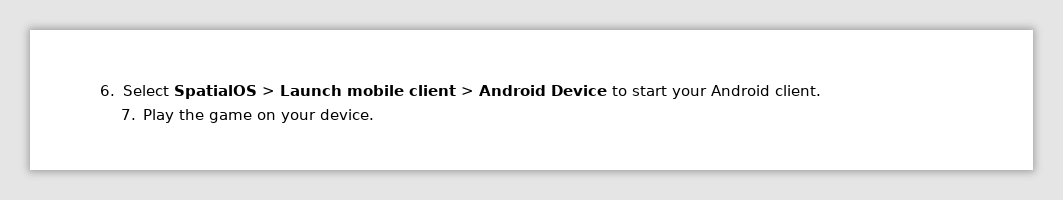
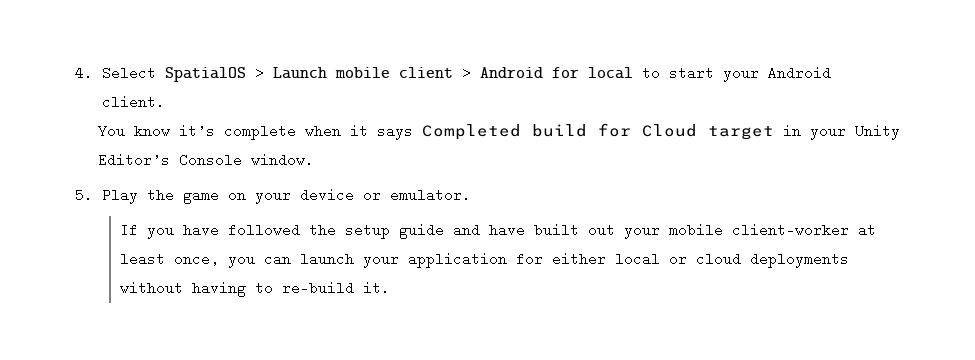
[100,85,115,96] 6. -> [75,66,93,80] 4.
[550,85,607,96] Device -> [551,67,633,79] for local
[120,109,136,120] 7. -> [97,123,900,140] [97,153,314,167] [75,188,93,202] You know it’s complete when it says Completed build for Cloud target in your Unity Editor’s Console window. // 5.
[320,109,375,120] device. -> [299,188,471,202] [120,223,877,239] [120,252,850,268] [120,281,391,297] device or emulator. // If you have followed the setup guide and have built out your mobile client-worker at least once, you can launch your application for either local or cloud deployments without having to re-build it.

